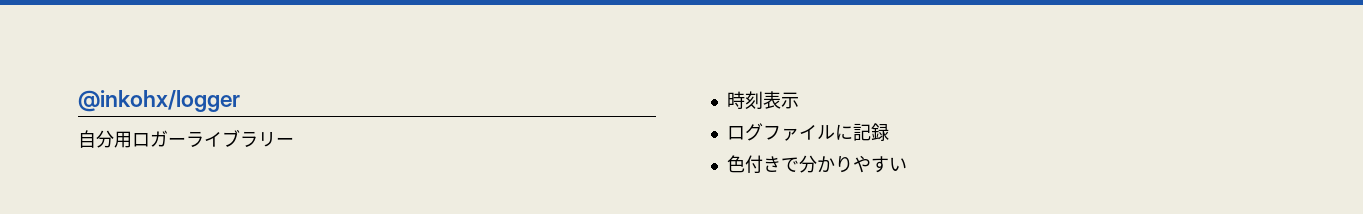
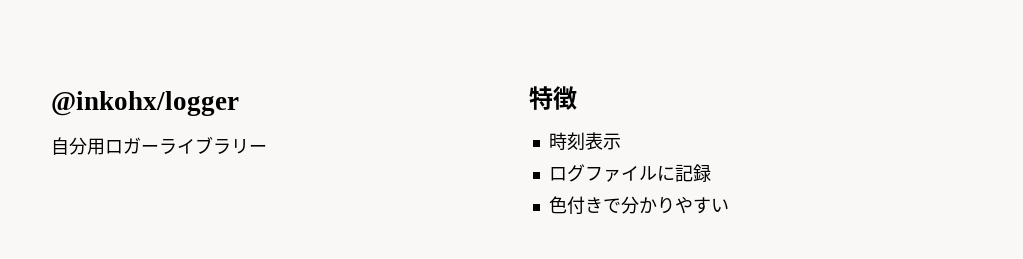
(294, 141) none -> [529,86,577,110] // 特徴

